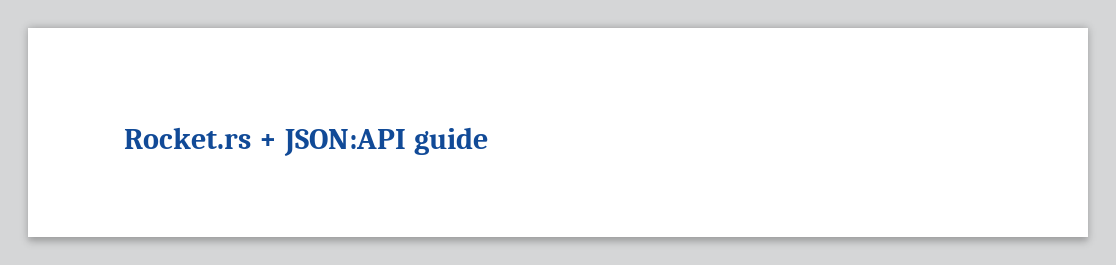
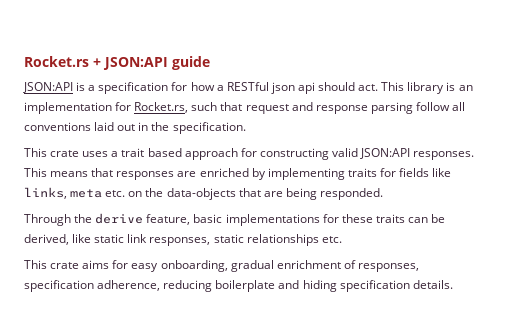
(488, 141) none -> [23,82,473,94] [24,102,466,114] [24,122,246,134] [24,148,475,160] [24,168,452,180] [24,187,383,200] [24,213,446,226] [24,234,342,246] [24,260,419,272] [24,280,453,292] // JSON:API is a specification for how a RESTful json api should act. This library is an implementation for Rocket.rs, such that request and response parsing follow all conventions laid out in the specification. // This crate uses a trait based approach for constructing valid JSON:API responses. This means that responses are enriched by implementing traits for fields like links, meta etc. on the data-objects that are being responded. // Through the derive feature, basic implementations for these traits can be derived, like static link responses, static relationships etc. // This crate aims for easy onboarding, gradual enrichment of responses, specification adherence, reducing boilerplate and hiding specification details.

